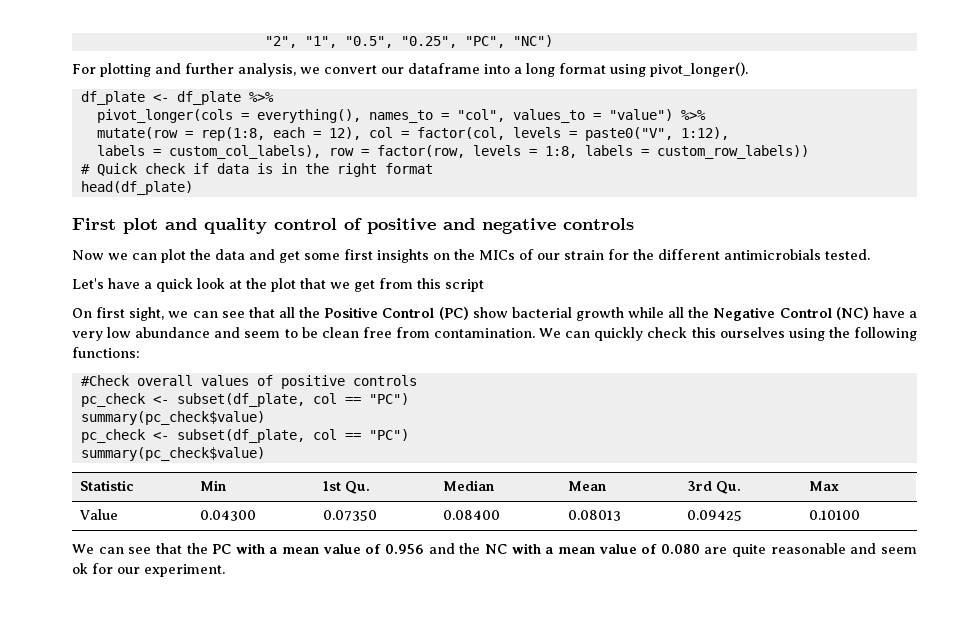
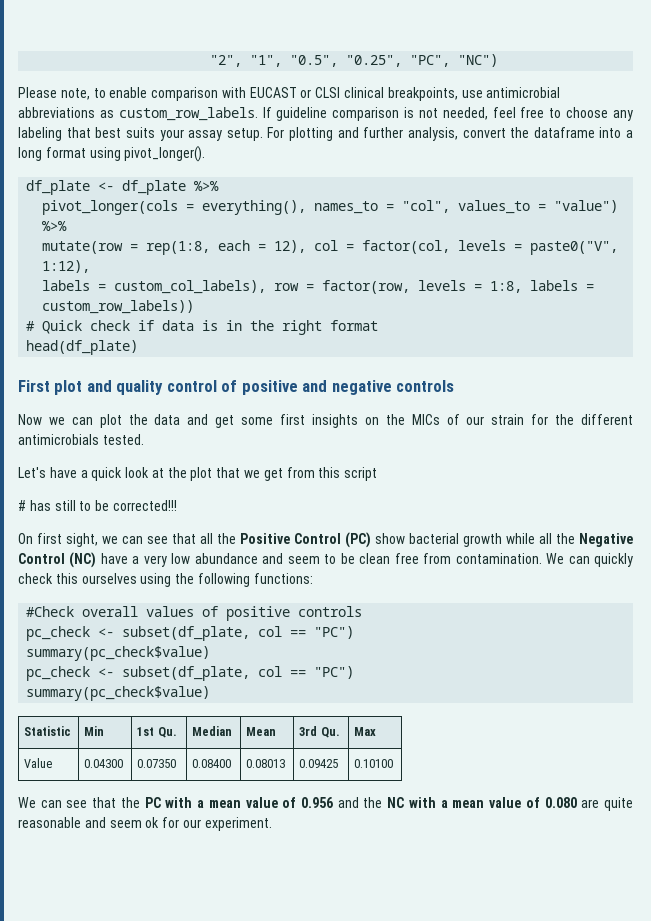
(553, 41) none -> [18,87,561,101] [18,107,633,121] [18,127,263,141] Please note, to enable comparison with EUCAST or CLSI clinical breakpoints, use antimicrobial abbreviations as custom_row_labels. If guideline comparison is not needed, feel free to choose any labeling that best suits your assay setup.
[300,65,404,74] we convert our -> [462,127,530,138] convert the
(484, 285) none -> [18,500,177,511] // # has still to be corrected!!!

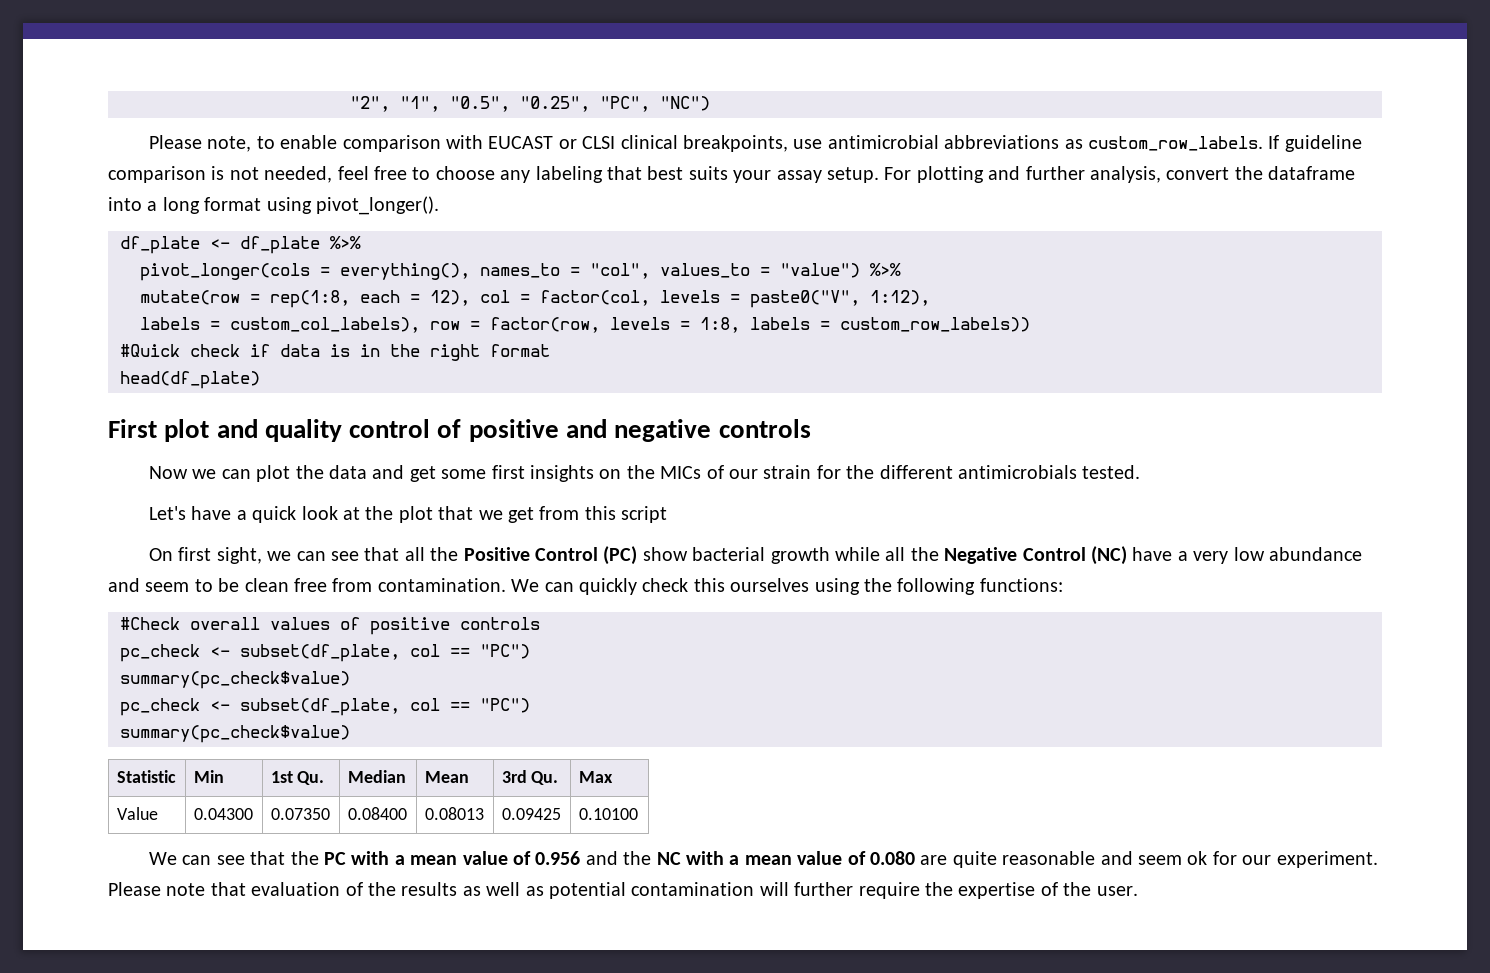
[26,320,83,334] # Quick -> [120,344,180,357] #Quick
[18,500,177,511] // # has still to be corrected!!! -> (668, 514) none
(272, 824) none -> [108,882,1138,899] Please note that evaluation of the results as well as potential contamination will further require the expertise of the user.

